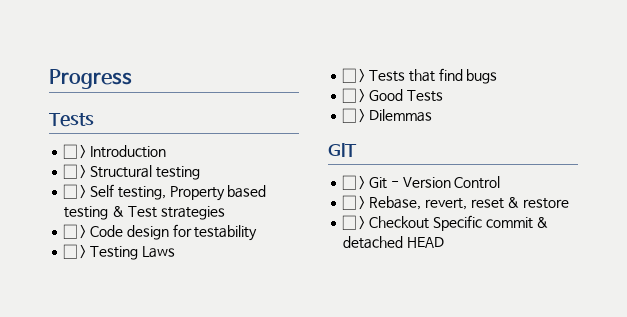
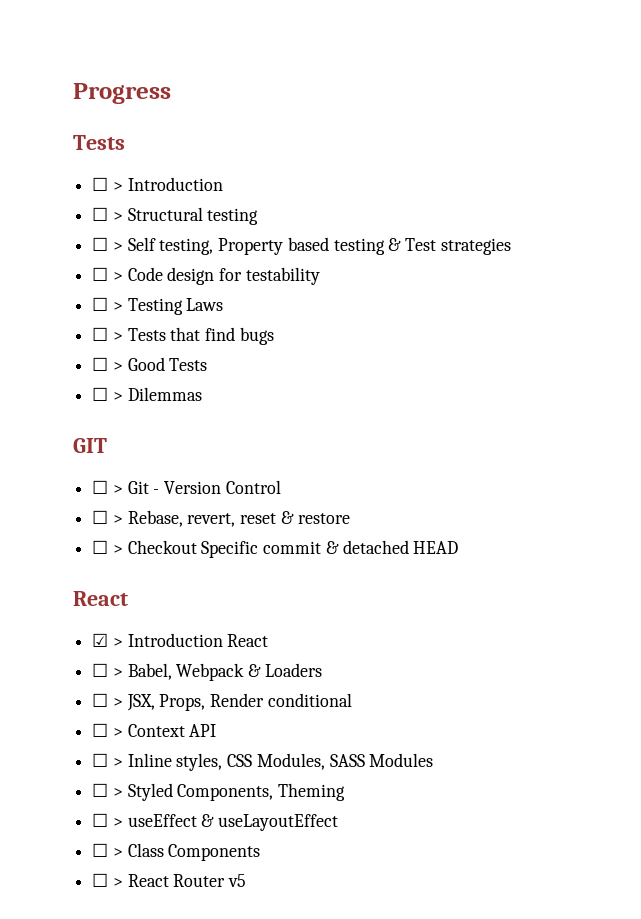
(445, 242) none -> [73,591,128,606] [92,633,269,647] [92,663,322,681] [92,693,352,711] [92,723,217,737] [92,753,434,771] [92,783,346,801] [92,813,339,831] [92,843,261,861] [92,873,247,887] // React // ☑ > Introduction React // ☐ > Babel, Webpack & Loaders // ☐ > JSX, Props, Render conditional // ☐ > Context API // ☐ > Inline styles, CSS Modules, SASS Modules // ☐ > Styled Components, Theming // ☐ > useEffect & useLayoutEffect // ☐ > Class Components // ☐ > React Router v5

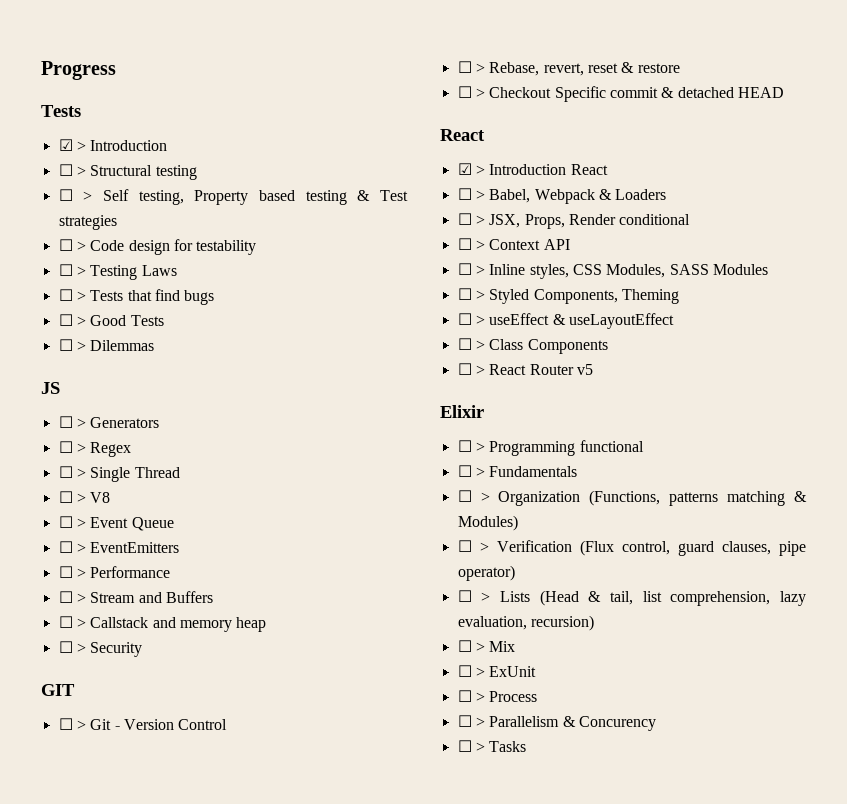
[92,177,109,191] ☐ -> [58,139,73,151] ☑
(202, 394) none -> [41,382,60,394] [58,416,160,428] [58,441,132,457] [58,466,180,482] [58,491,111,503] [58,516,174,531] [58,541,180,553] [58,566,171,578] [58,591,213,603] [58,616,267,632] [58,641,143,657] // JS // ☐ > Generators // ☐ > Regex // ☐ > Single Thread // ☐ > V8 // ☐ > Event Queue // ☐ > EventEmitters // ☐ > Performance // ☐ > Stream and Buffers // ☐ > Callstack and memory heap // ☐ > Security
(247, 880) none -> [440,405,484,418] [457,440,644,456] [457,465,578,477] [457,490,807,506] [457,515,518,531] [457,540,806,556] [457,565,515,581] [457,590,806,606] [457,615,594,631] [457,640,516,652] [457,665,537,677] [457,690,538,702] [457,715,656,731] [457,740,527,752] // Elixir // ☐ > Programming functional // ☐ > Fundamentals // ☐ > Organization (Functions, patterns matching & Modules) // ☐ > Verification (Flux control, guard clauses, pipe operator) // ☐ > Lists (Head & tail, list comprehension, lazy evaluation, recursion) // ☐ > Mix // ☐ > ExUnit // ☐ > Process // ☐ > Parallelism & Concurency // ☐ > Tasks

